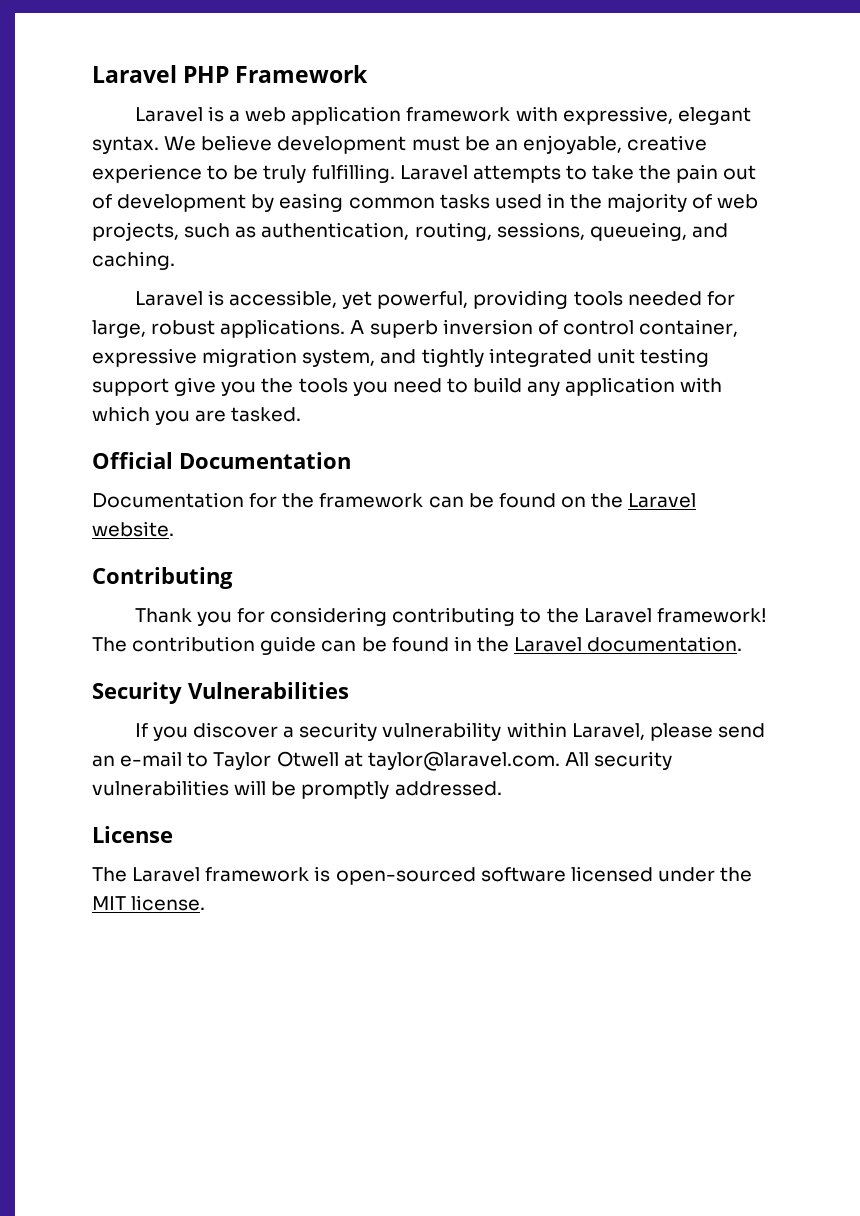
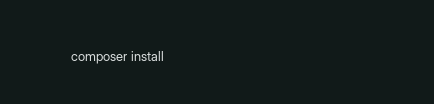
[92,65,369,83] [134,106,751,125] [92,135,708,154] [92,164,757,183] [92,193,759,212] [92,222,728,241] [92,251,175,270] [134,290,735,309] [92,319,739,338] [92,348,709,367] [92,377,723,396] [92,406,302,425] [92,452,351,469] [92,492,697,508] [92,521,174,537] [92,567,233,589] [134,607,767,626] [92,636,743,655] [92,682,349,704] [134,722,765,741] [92,751,673,771] [92,780,502,799] [92,826,173,843] [92,866,753,885] [92,895,206,911] Laravel PHP Framework // Laravel is a web application framework with expressive, elegant syntax. We believe development must be an enjoyable, creative experience to be truly fulfilling. Laravel attempts to take the pain out of development by easing common tasks used in the majority of web projects, such as authentication, routing, sessions, queueing, and caching. // Laravel is accessible, yet powerful, providing tools needed for large, robust applications. A superb inversion of control container, expressive migration system, and tightly integrated unit testing support give you the tools you need to build any application with which you are tasked. // Official Documentation // Documentation for the framework can be found on the Laravel website. // Contributing // Thank you for considering contributing to the Laravel framework! The contribution guide can be found in the Laravel documentation. // Security Vulnerabilities // If you discover a security vulnerability within Laravel, please send an e-mail to Taylor Otwell at taylor@laravel.com. All security vulnerabilities will be promptly addressed. // License // The Laravel framework is open-sourced software licensed under the MIT license. -> [71,51,164,64] composer install

